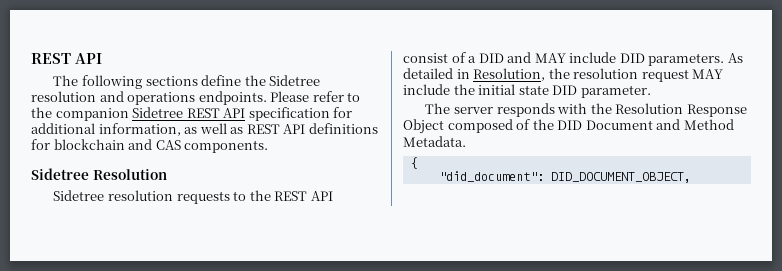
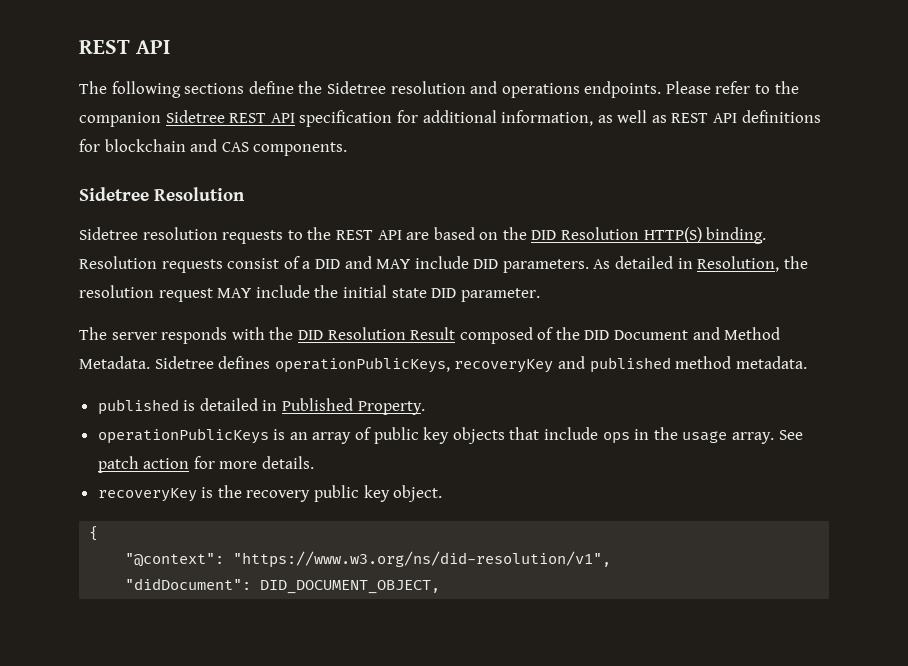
(333, 196) none -> [406,227,767,244] [79,256,223,273] are based on the DID Resolution HTTP(S) binding. Resolution requests
[615,103,747,117] [403,119,444,134] Resolution Response Object -> [297,327,456,340] DID Resolution Result
[410,157,418,169] [438,171,544,182] // { // "did_document": -> [154,356,807,373] [97,398,425,415] [97,427,803,444] [97,456,315,473] [97,485,443,502] [89,526,99,541] [125,551,612,568] [125,578,252,590] Sidetree defines operationPublicKeys, recoveryKey and published method metadata. // published is detailed in Published Property. // operationPublicKeys is an array of public key objects that include ops in the usage array. See patch action for more details. // recoveryKey is the recovery public key object. // { // "@context": "https://www.w3.org/ns/did-resolution/v1", // "didDocument":

